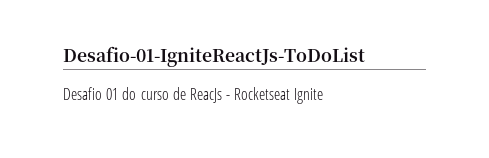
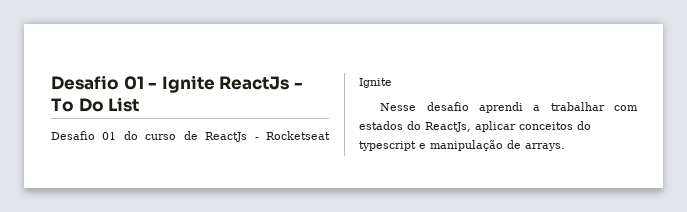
[63,46,365,67] Desafio-01-IgniteReactJs-ToDoList -> [51,75,303,93] [51,97,140,112] Desafio 01 - Ignite ReactJs - To Do List
[189,88,222,103] ReacJs -> [205,132,248,142] ReactJs
(324, 96) none -> [380,102,638,113] [359,121,591,132] [359,140,565,151] // Nesse desafio aprendi a trabalhar com estados do ReactJs, aplicar conceitos do typescript e manipulação de arrays.

